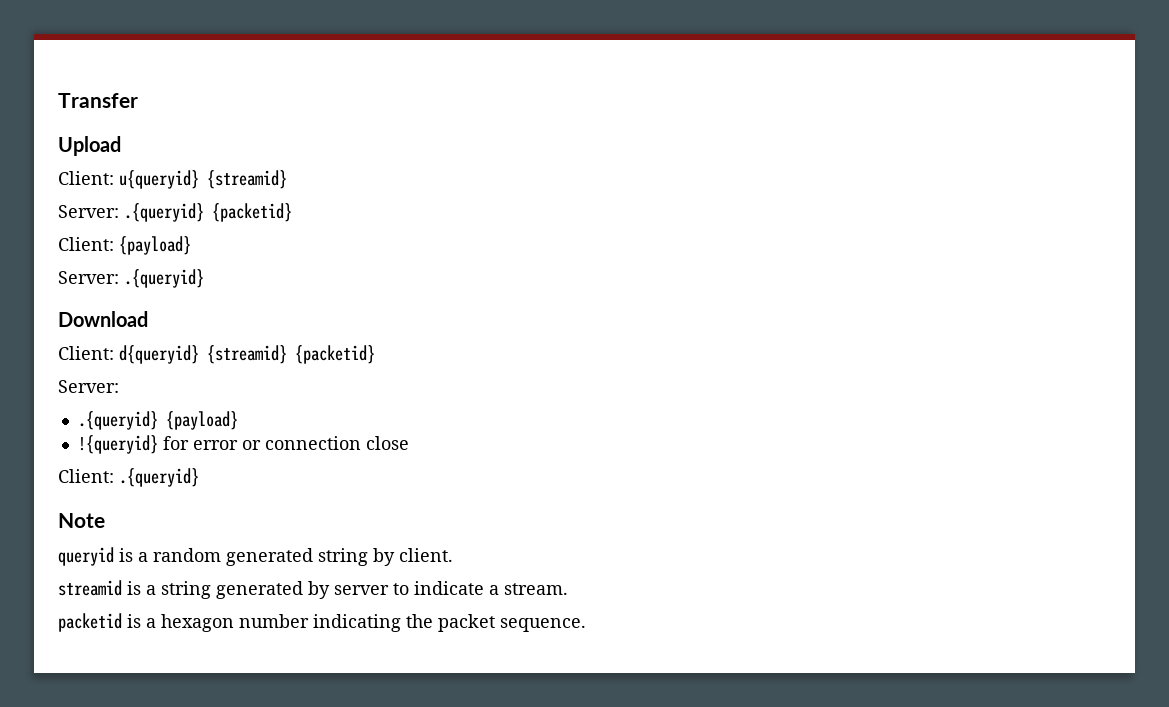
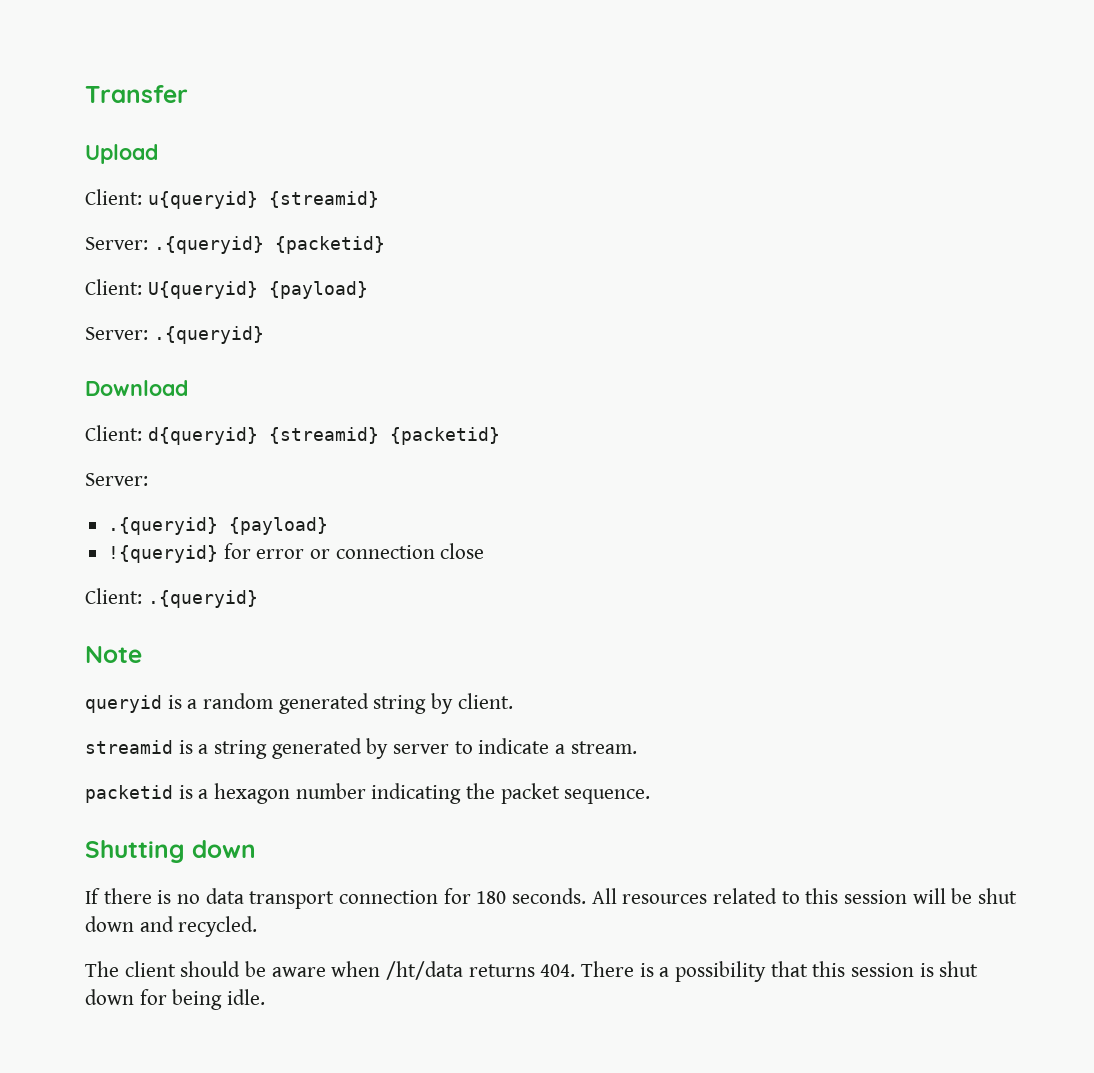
(114, 244) none -> [147,281,258,299] U{queryid}
(586, 625) none -> [85,840,256,863] [85,888,1018,909] [85,916,258,937] [85,961,979,982] [85,989,266,1010] // Shutting down // If there is no data transport connection for 180 seconds. All resources related to this session will be shut down and recycled. // The client should be aware when /ht/data returns 404. There is a possibility that this session is shut down for being idle.

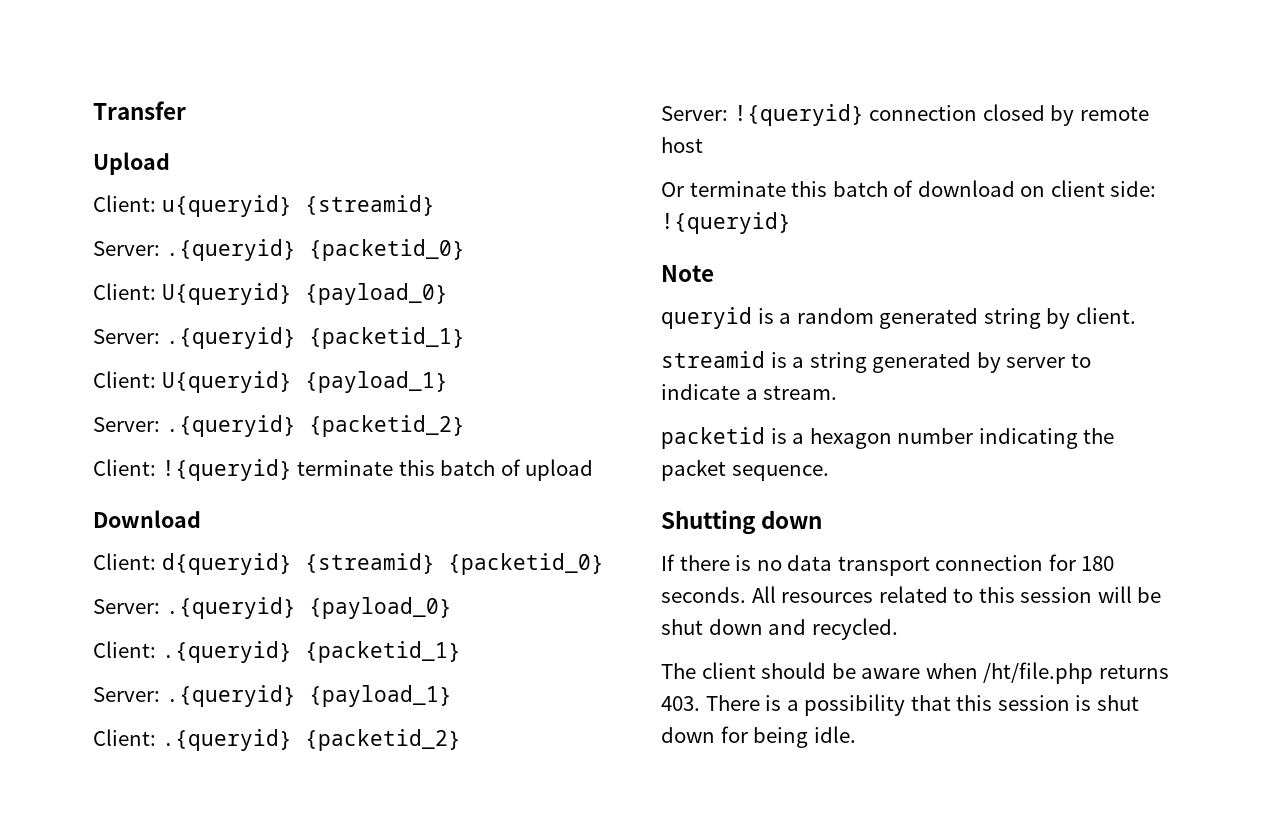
[274,236,385,254] [85,279,368,299] [85,326,264,344] {packetid} // Client: U{queryid} {payload} // Server: .{queryid} -> [308,239,465,261] [93,283,448,305] [93,327,465,349] [93,371,448,393] [93,415,465,437] [93,459,594,481] {packetid_0} // Client: U{queryid} {payload_0} // Server: .{queryid} {packetid_1} // Client: U{queryid} {payload_1} // Server: .{queryid} {packetid_2} // Client: !{queryid} terminate this batch of upload
[389,427,500,445] [85,473,148,486] [108,517,329,535] [108,543,485,563] [85,588,258,608] {packetid} // Server: // .{queryid} {payload} // !{queryid} for error or connection close // Client: .{queryid} -> [447,553,604,575] [93,597,452,619] [93,641,461,663] [93,685,452,707] [93,729,461,751] [661,104,1149,126] [661,137,703,153] [661,180,1157,197] [661,212,791,234] {packetid_0} // Server: .{queryid} {payload_0} // Client: .{queryid} {packetid_1} // Server: .{queryid} {payload_1} // Client: .{queryid} {packetid_2} // Server: !{queryid} connection closed by remote host // Or terminate this batch of download on client side: !{queryid}
[386,961,576,980] /ht/data returns 404. -> [983,662,1169,684] [661,696,700,711] /ht/file.php returns 403.

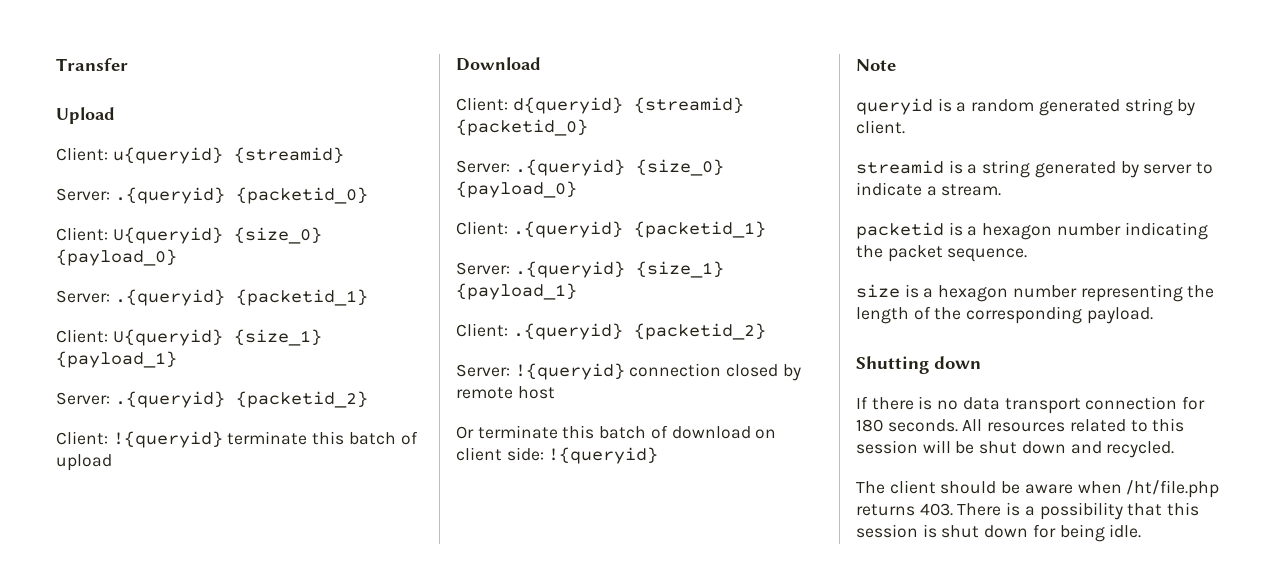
(292, 294) none -> [233,227,322,244] {size_0}
(292, 382) none -> [233,329,322,346] {size_1}
(296, 608) none -> [635,159,724,176] {size_0}
(296, 696) none -> [635,261,724,278] {size_1}
(829, 473) none -> [856,284,1215,302] [856,306,1153,324] // size is a hexagon number representing the length of the corresponding payload.

